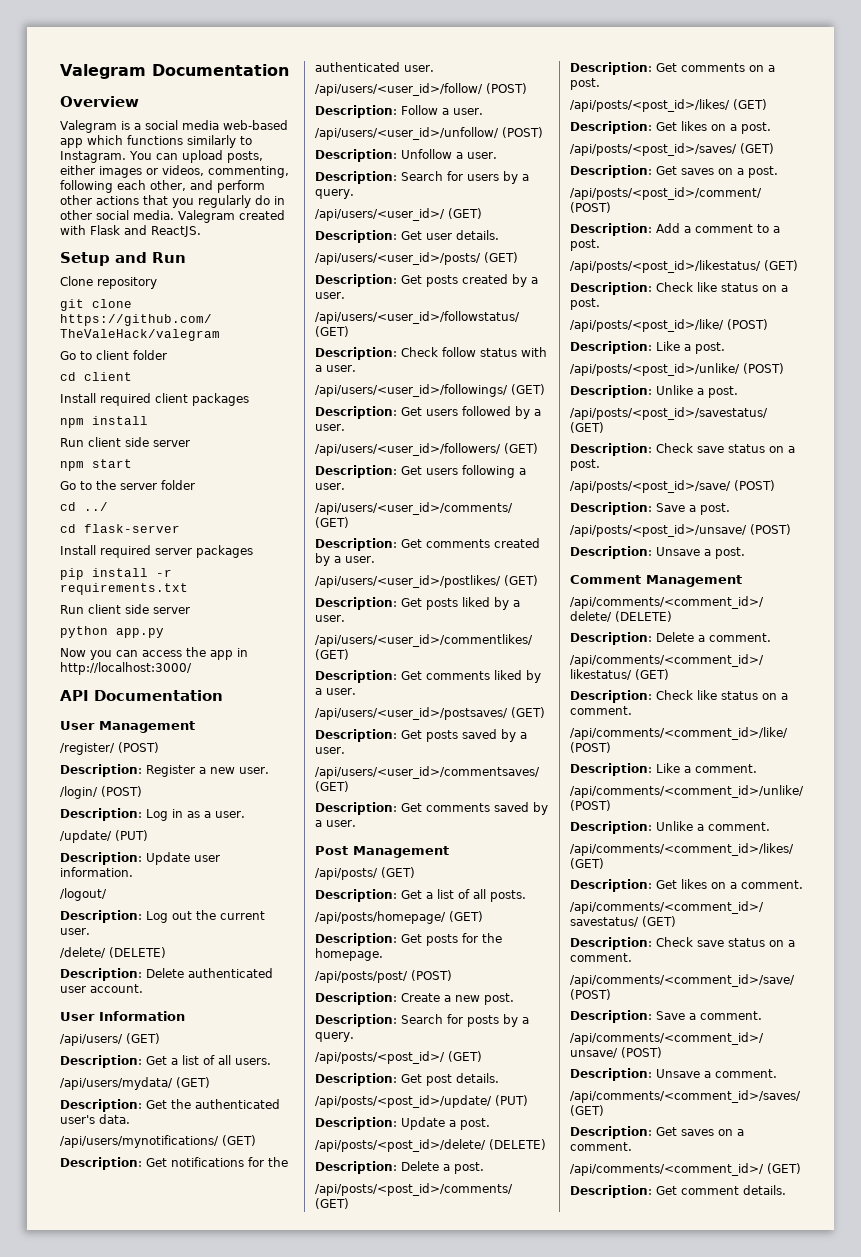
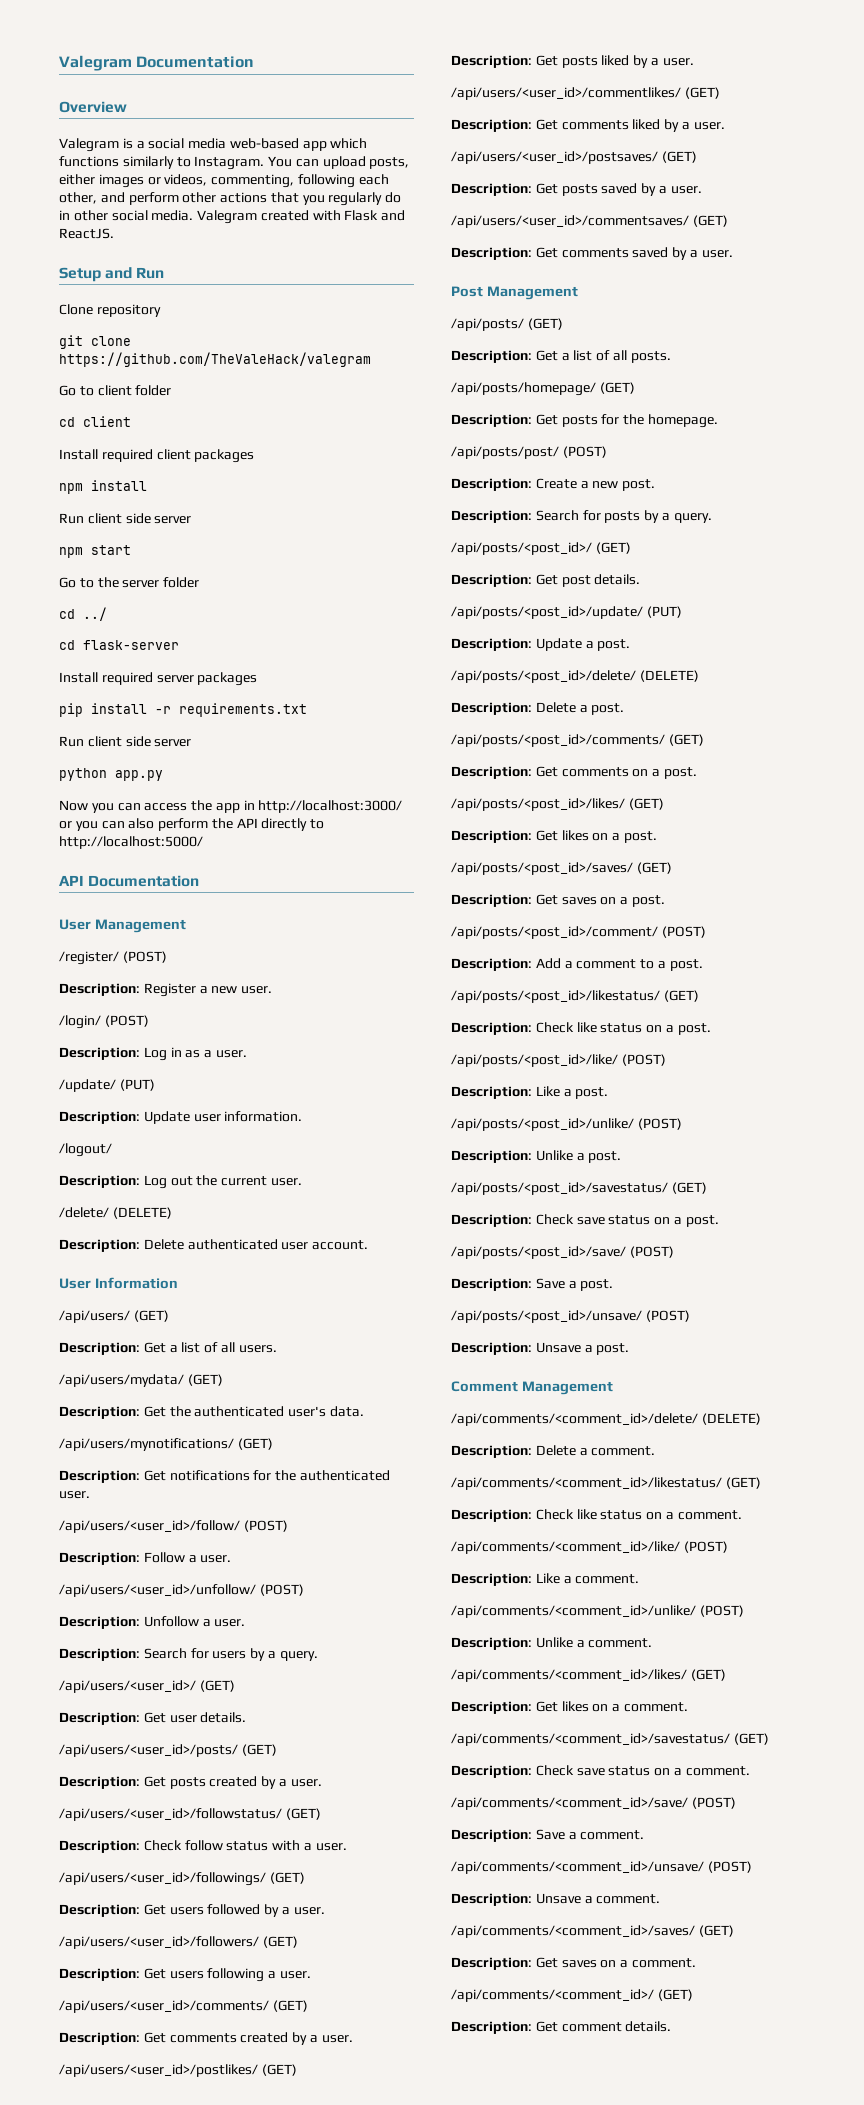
(192, 668) none -> [59,818,325,831] [59,836,203,849] or you can also perform the API directly to http://localhost:5000/

